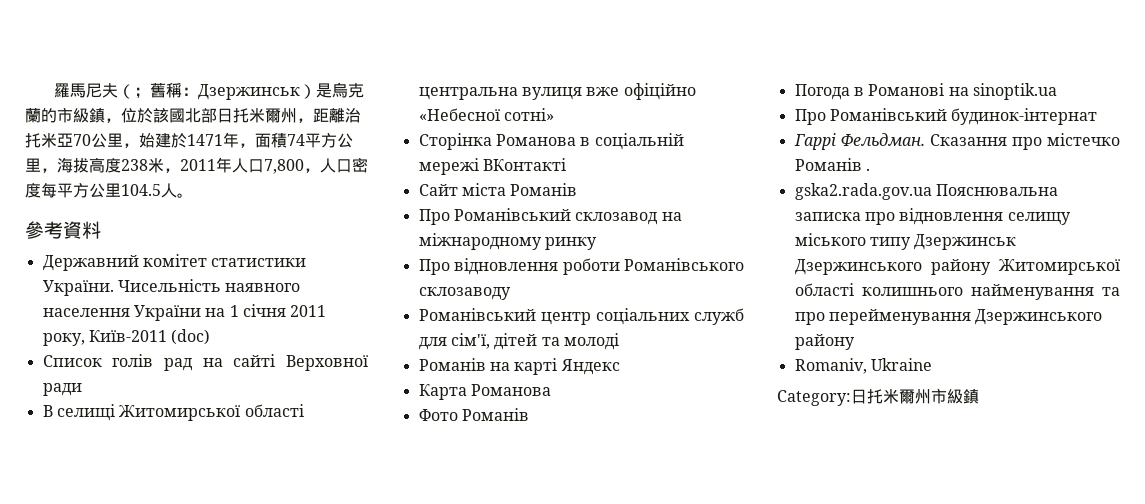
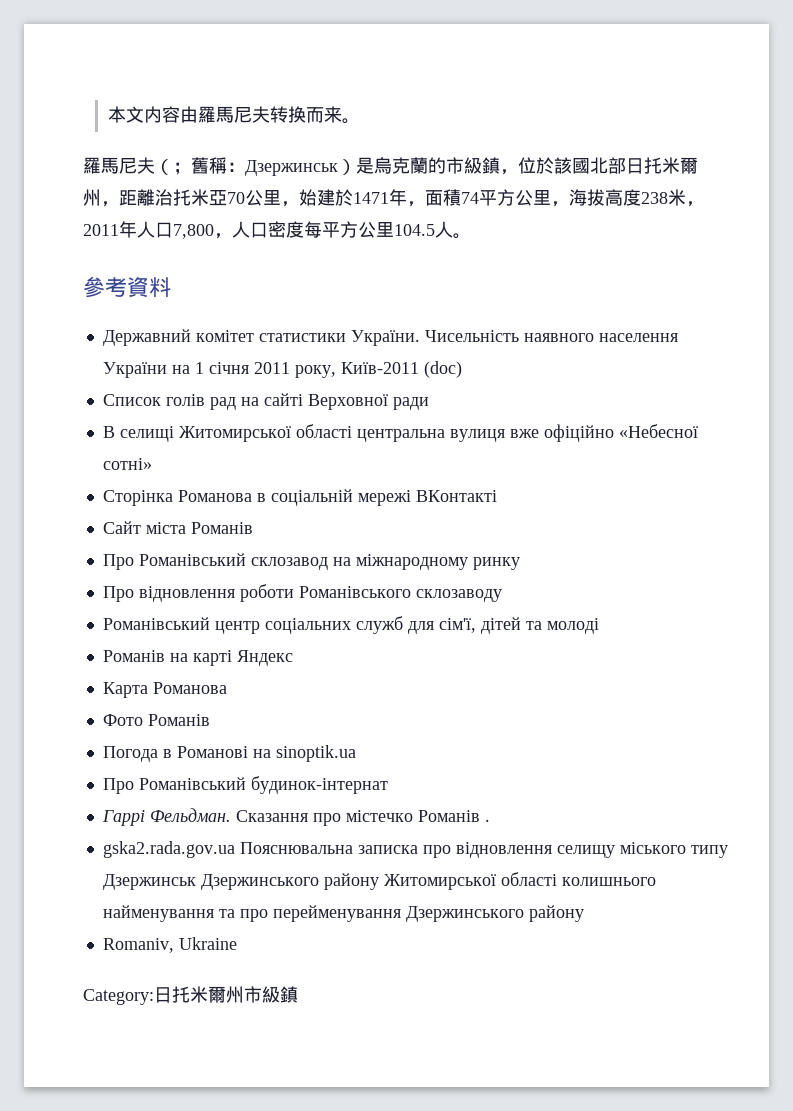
(53, 90) none -> [107,106,360,124] 本文内容由羅馬尼夫转换而来。 //

